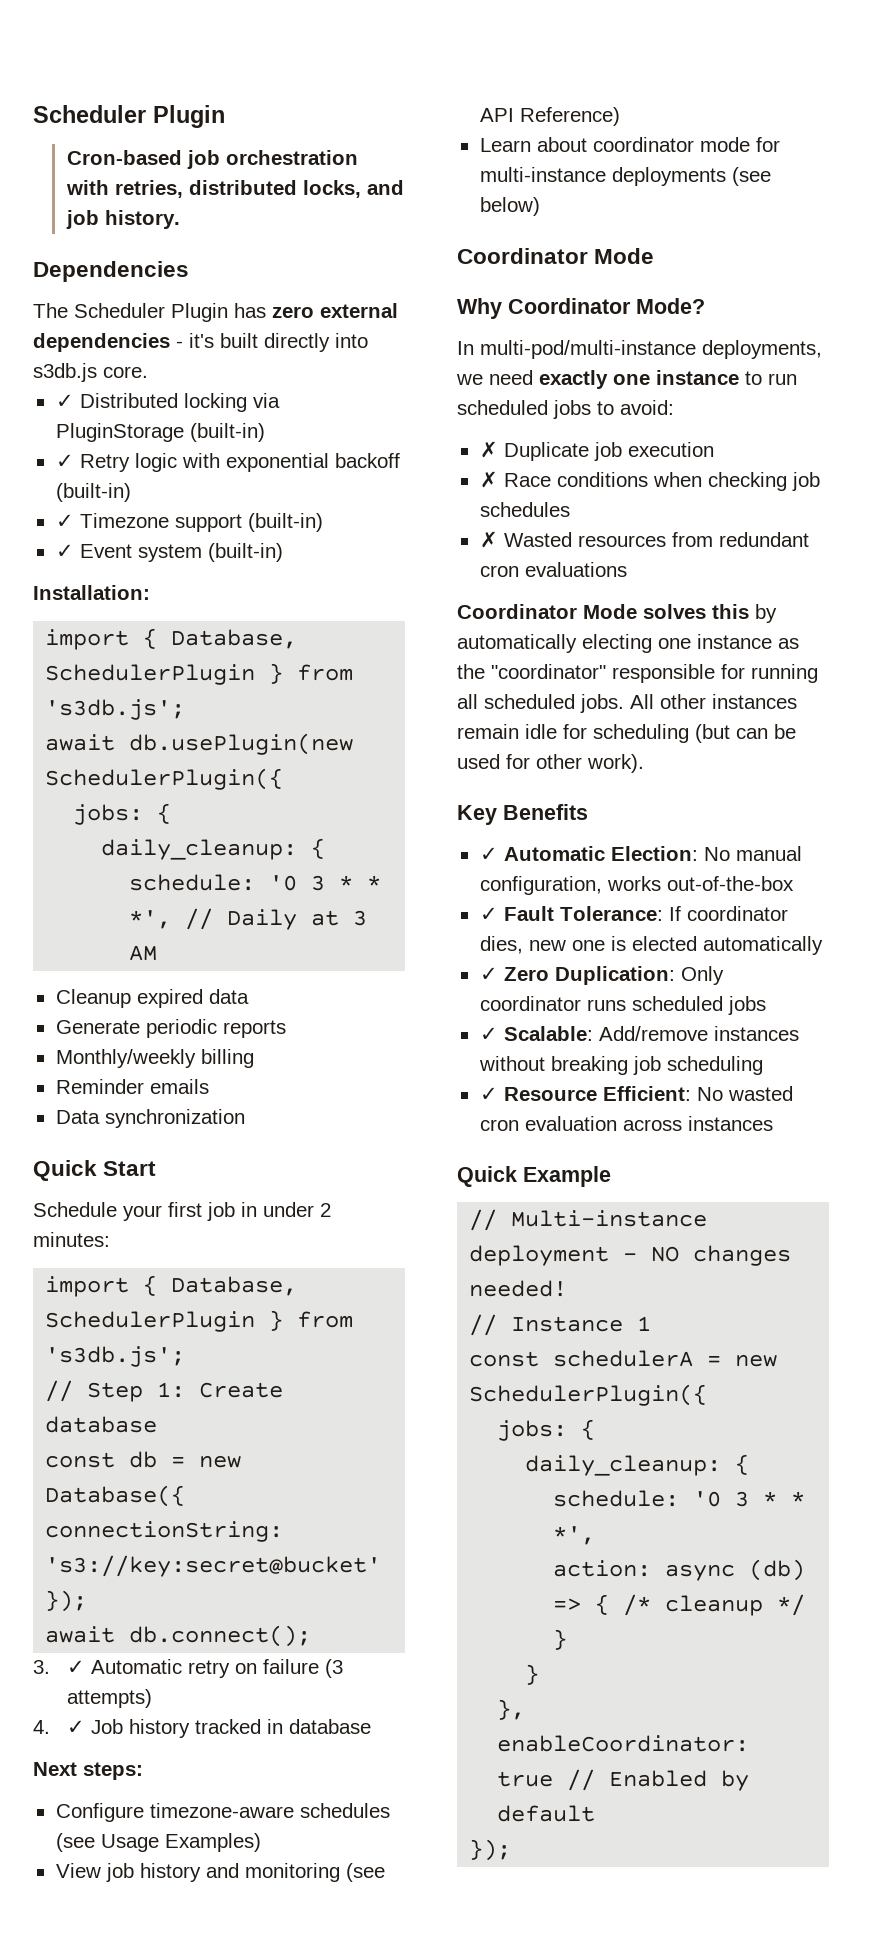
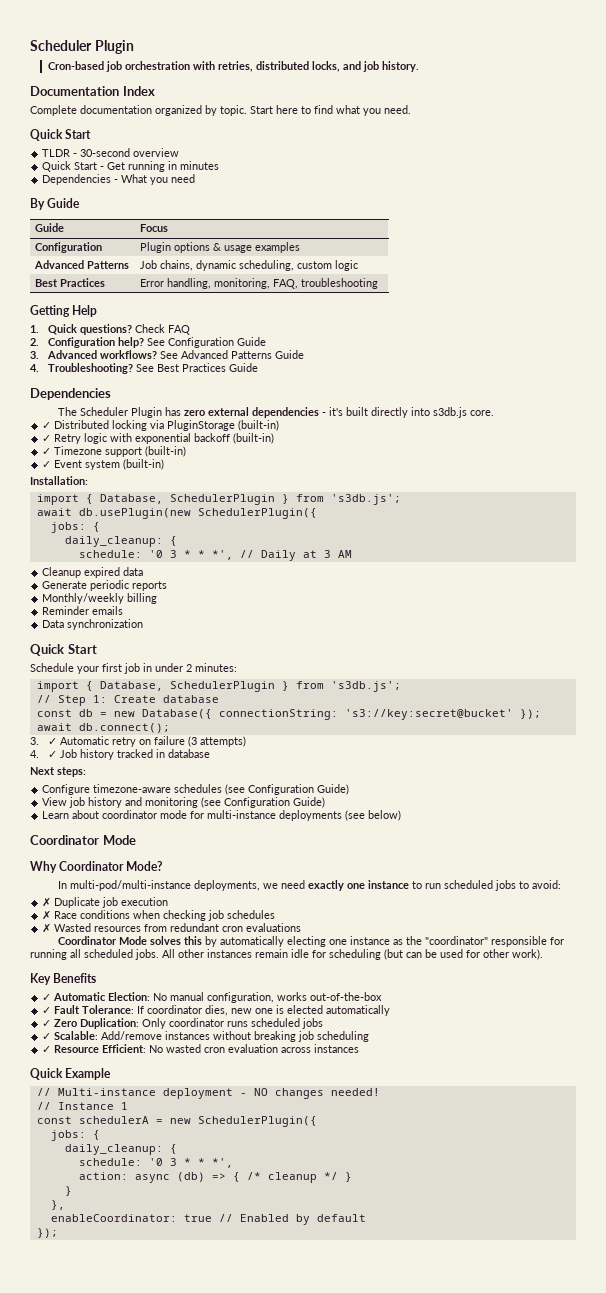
(180, 219) none -> [30,86,155,96] [30,105,411,116] [30,129,92,141] [42,148,180,157] [42,161,220,172] [42,174,196,185] [30,198,81,210] [35,223,65,232] [140,224,169,232] [35,242,103,253] [140,242,301,253] [34,260,130,269] [140,260,359,271] [35,278,106,287] [140,278,379,289] [30,305,98,317] [30,324,190,335] [30,337,266,348] [30,350,304,359] [30,363,258,374] // Documentation Index // Complete documentation organized by topic. Start here to find what you need. // Quick Start // TLDR - 30-second overview // Quick Start - Get running in minutes // Dependencies - What you need // By Guide // Guide | Focus // Configuration | Plugin options & usage examples // Advanced Patterns | Job chains, dynamic scheduling, custom logic // Best Practices | Error handling, monitoring, FAQ, troubleshooting // Getting Help // 1. Quick questions? Check FAQ // 2. Configuration help? See Configuration Guide // 3. Advanced workflows? See Advanced Patterns Guide // 4. Troubleshooting? See Best Practices Guide
[100,1833,261,1852] Usage Examples) -> [248,784,350,795] Configuration Guide)
[479,107,620,126] API Reference) -> [224,797,326,808] Configuration Guide)

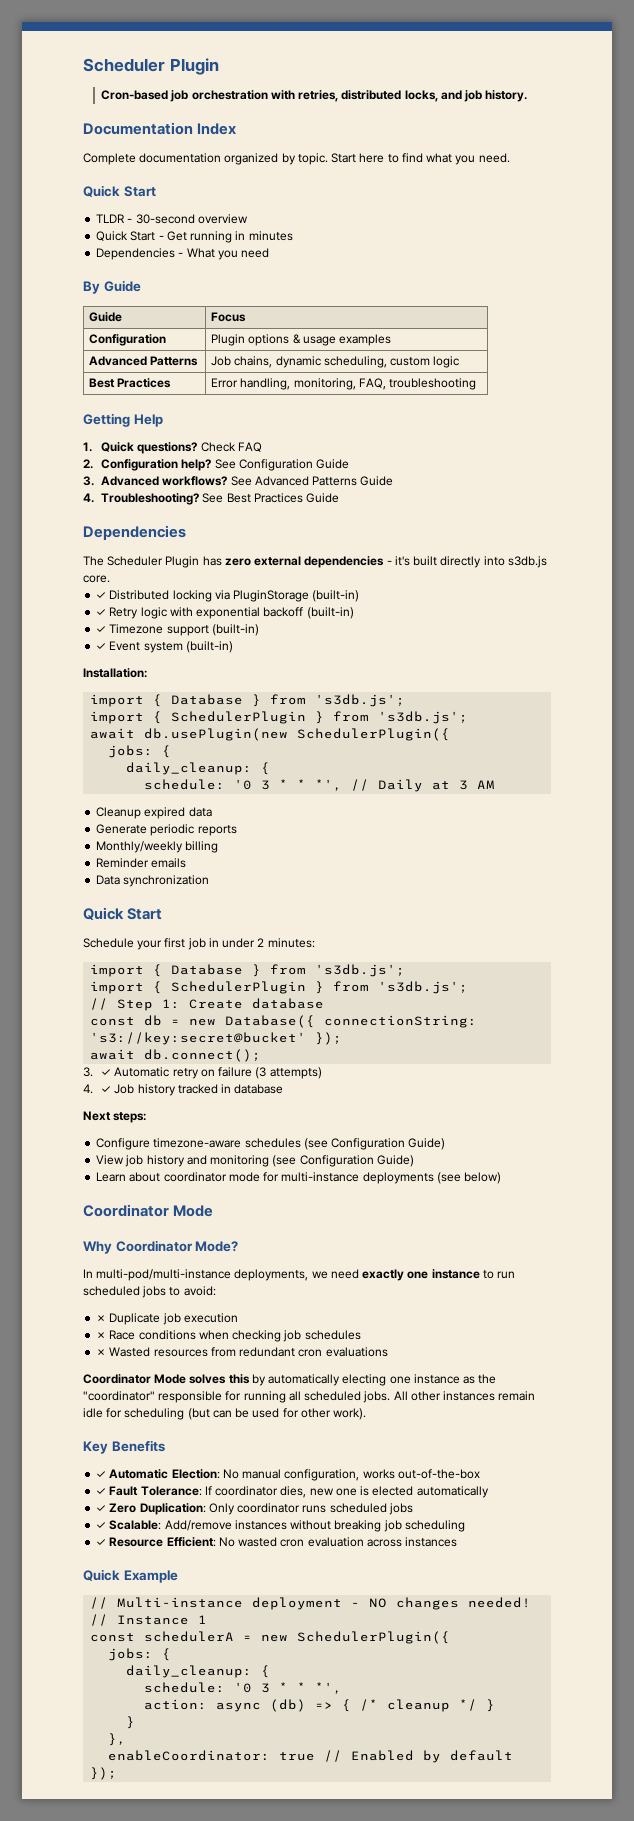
[99,494,163,504] Database, -> [171,694,406,707] [90,711,163,724] Database } from 's3db.js'; // import {
[99,681,163,691] Database, -> [171,964,406,977] [90,981,163,994] Database } from 's3db.js'; // import {

